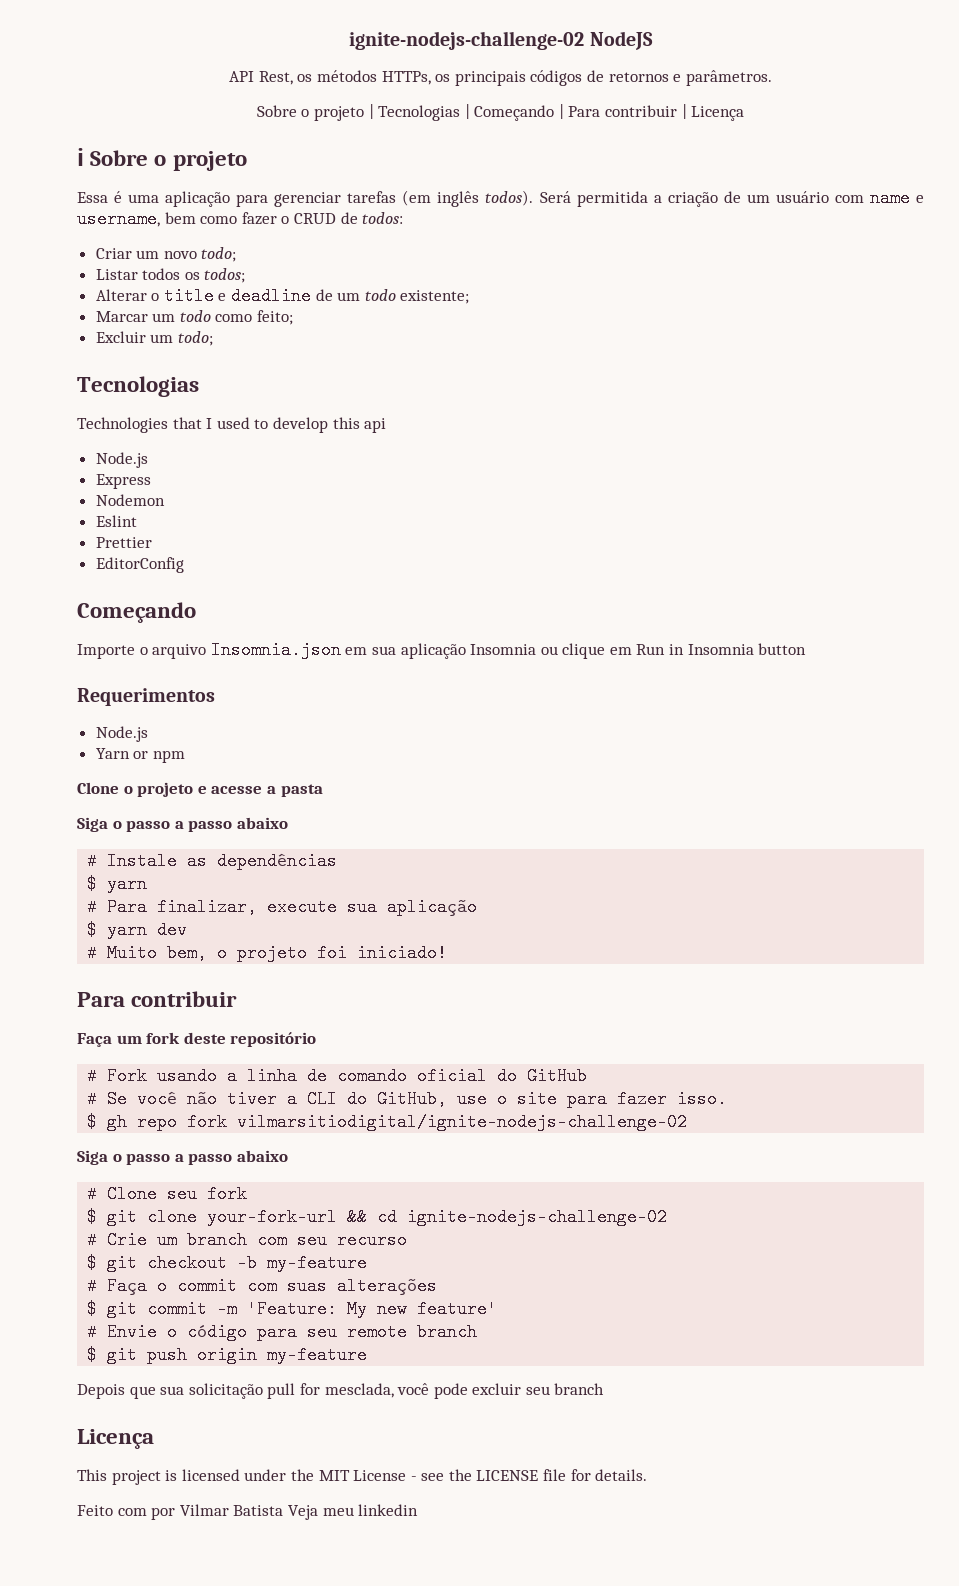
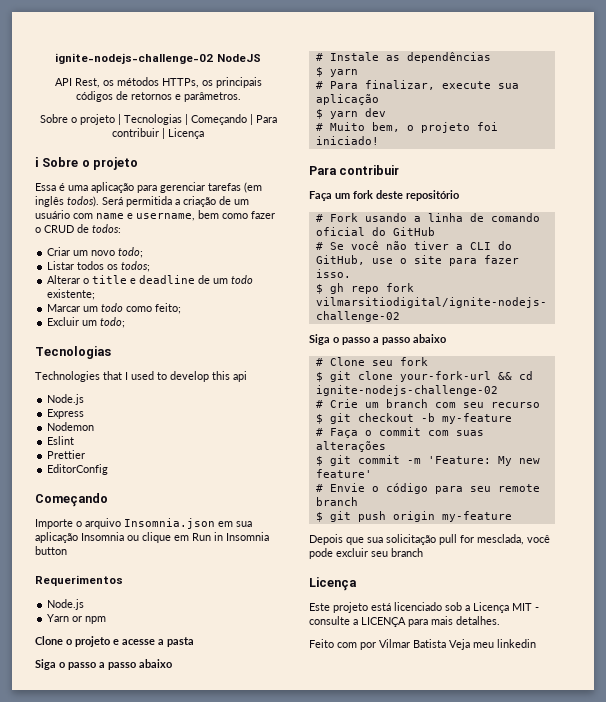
[77,1469,648,1485] This project is licensed under the MIT License - see the LICENSE file for details. -> [309,602,539,613] [309,616,500,627] Este projeto está licenciado sob a Licença MIT - consulte a LICENÇA para mais detalhes.

